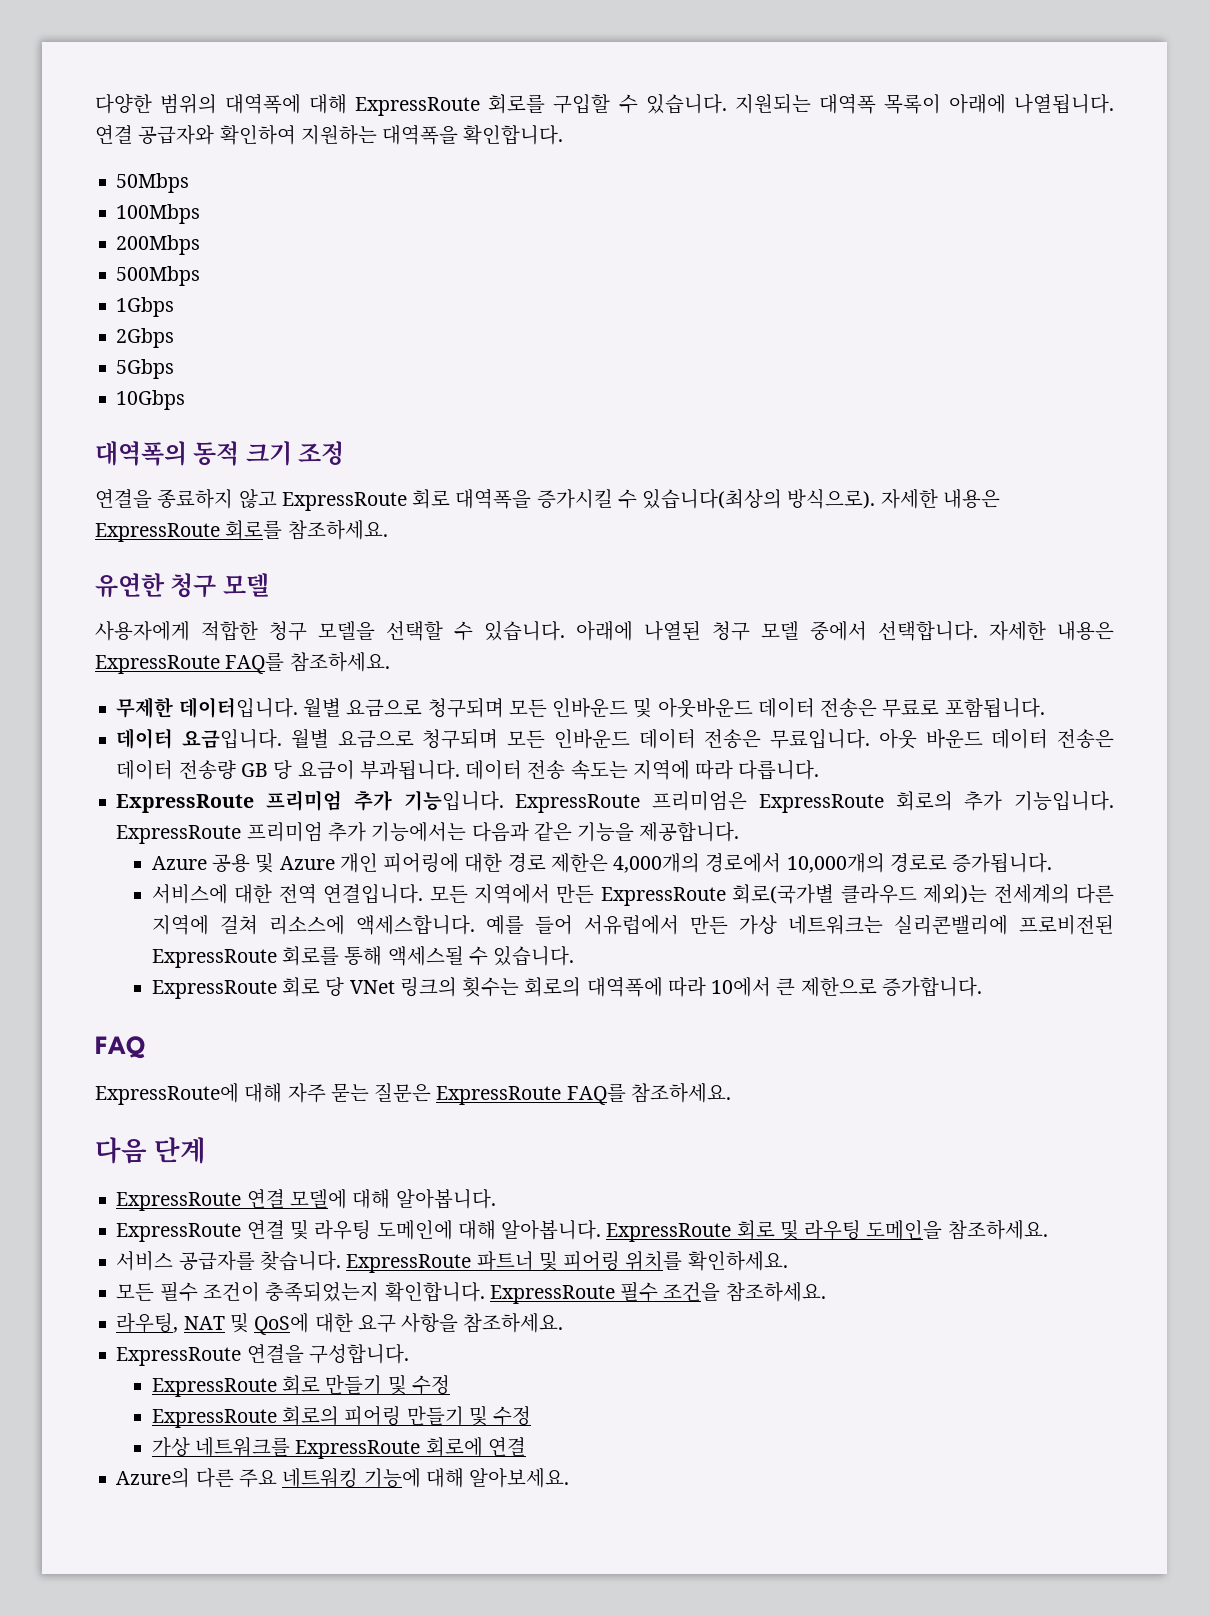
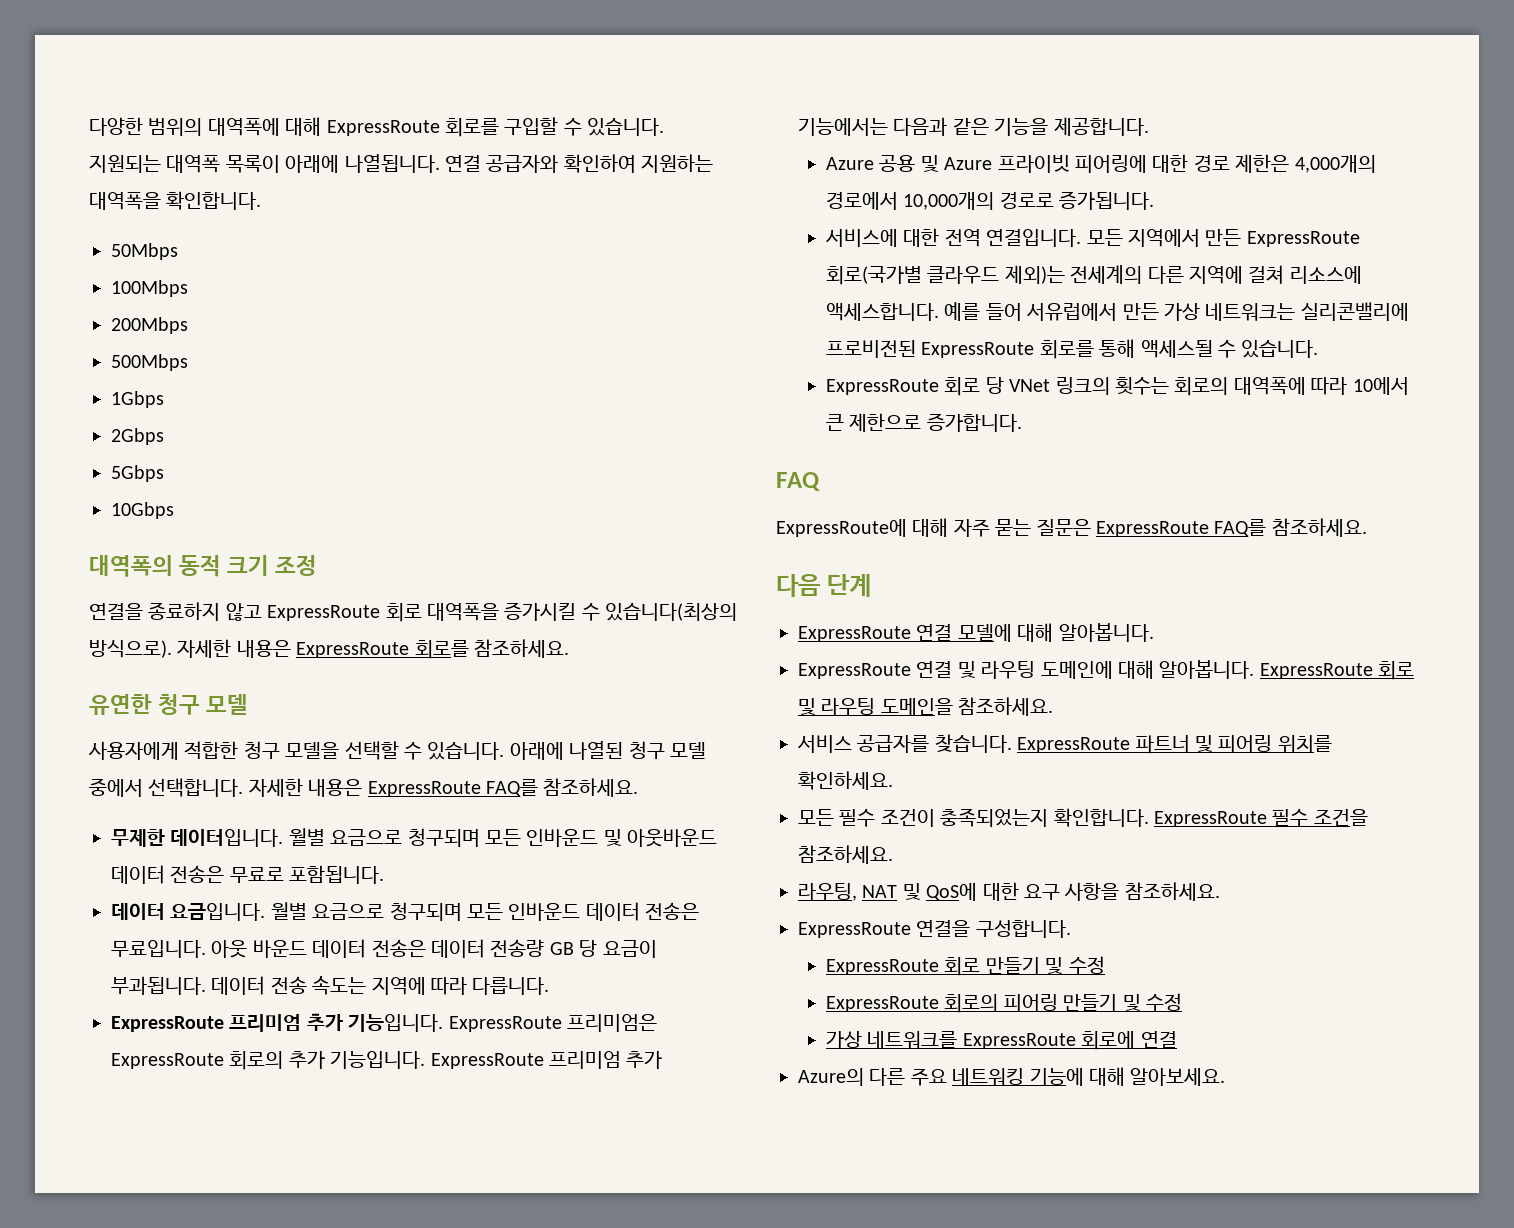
[339,853,378,873] 개인 -> [997,155,1070,173] 프라이빗

